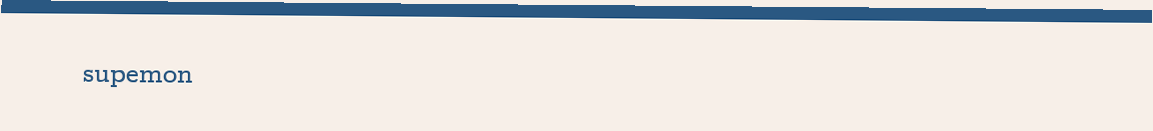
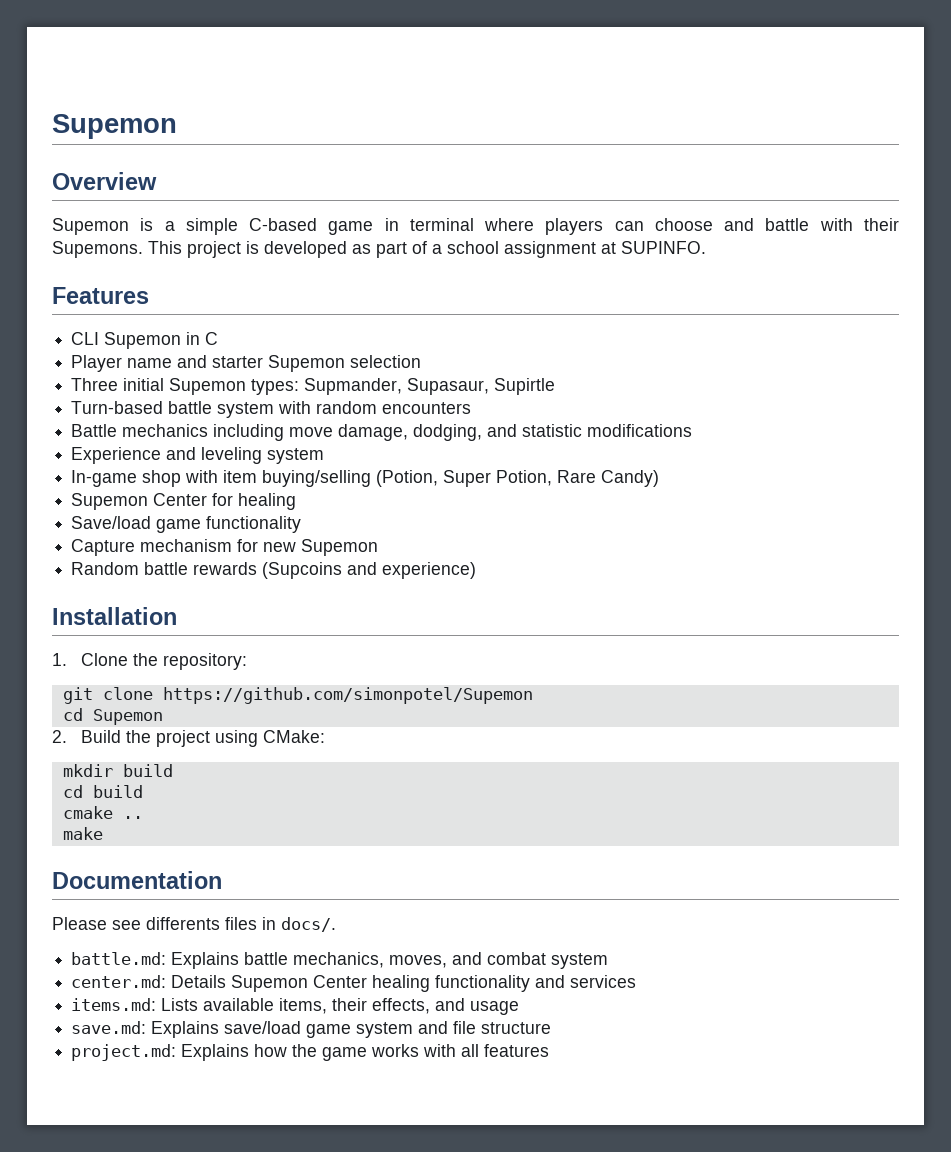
[82,69,193,88] supemon -> [52,114,177,139] [52,172,157,190] [52,218,899,235] [52,241,706,258] [52,287,149,304] [71,332,219,349] [71,355,422,372] [71,378,556,395] [71,401,472,418] [71,424,693,441] [71,447,325,464] [71,470,660,487] [71,493,297,510] [71,516,302,533] [71,539,379,556] [71,562,477,579] [52,607,177,625] [52,653,248,670] [62,687,533,704] [62,708,163,725] [52,730,326,747] [62,764,173,777] [62,785,143,798] [62,806,143,819] [62,827,103,840] [52,871,222,889] [52,917,336,932] [71,952,609,969] [71,975,637,992] [71,998,520,1015] [71,1021,552,1038] [71,1044,550,1061] Supemon // Overview // Supemon is a simple C-based game in terminal where players can choose and battle with their Supemons. This project is developed as part of a school assignment at SUPINFO. // Features // CLI Supemon in C // Player name and starter Supemon selection // Three initial Supemon types: Supmander, Supasaur, Supirtle // Turn-based battle system with random encounters // Battle mechanics including move damage, dodging, and statistic modifications // Experience and leveling system // In-game shop with item buying/selling (Potion, Super Potion, Rare Candy) // Supemon Center for healing // Save/load game functionality // Capture mechanism for new Supemon // Random battle rewards (Supcoins and experience) // Installation // 1. Clone the repository: // git clone https://github.com/simonpotel/Supemon // cd Supemon // 2. Build the project using CMake: // mkdir build // cd build // cmake .. // make // Documentation // Please see differents files in docs/. // battle.md: Explains battle mechanics, moves, and combat system // center.md: Details Supemon Center healing functionality and services // items.md: Lists available items, their effects, and usage // save.md: Explains save/load game system and file structure // project.md: Explains how the game works with all features

